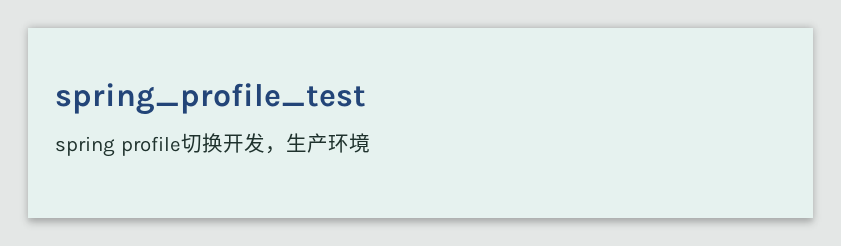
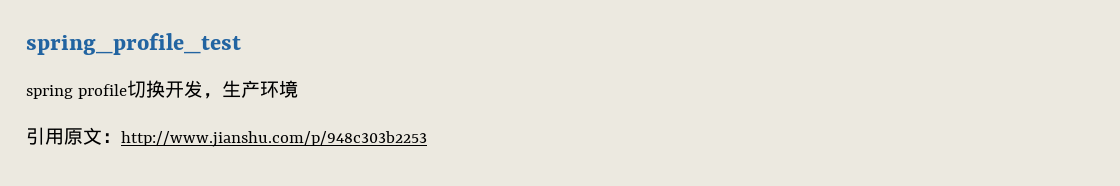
(370, 143) none -> [26,127,427,147] // 引用原文：http://www.jianshu.com/p/948c303b2253

